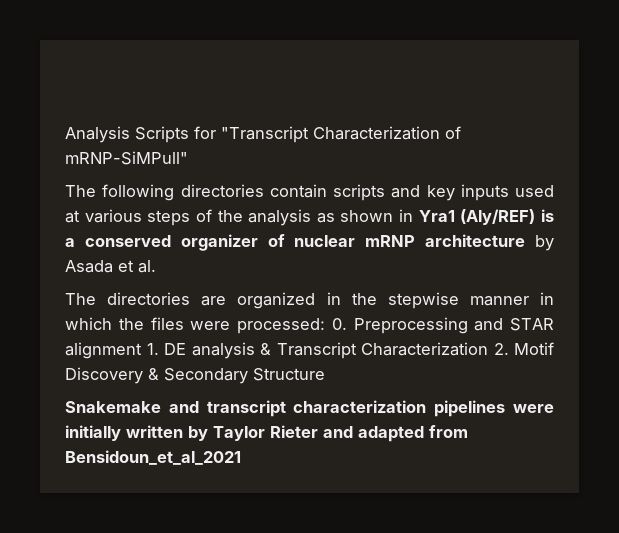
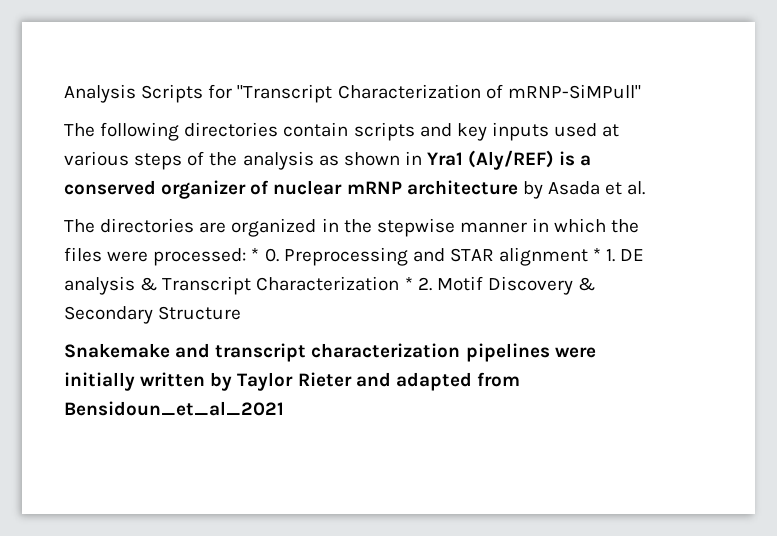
(325, 326) none -> [251,248,260,261] *
(142, 350) none -> [593,248,602,261] *
(488, 349) none -> [404,277,413,290] *

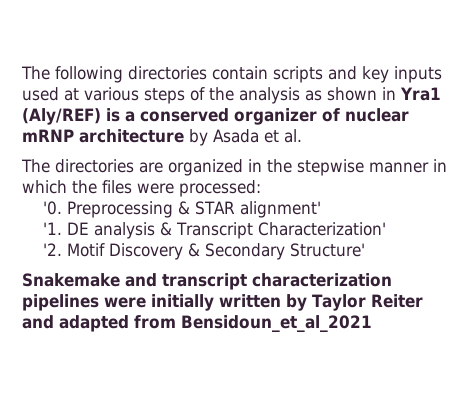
[64,84,641,103] Analysis Scripts for "Transcript Characterization of mRNP-SiMPull" // -> (21, 73) none
[251,247,616,266] * 0. Preprocessing and STAR alignment * 1. -> [43,201,322,218] [43,222,63,235] // '0. Preprocessing & STAR alignment' // '1.
[256,276,432,291] Characterization * 2. -> [258,222,387,236] [43,243,63,256] Characterization' // '2.
[158,306,242,320] Structure -> [290,243,366,257] Structure'
[297,372,352,387] Rieter -> [370,294,423,308] Reiter

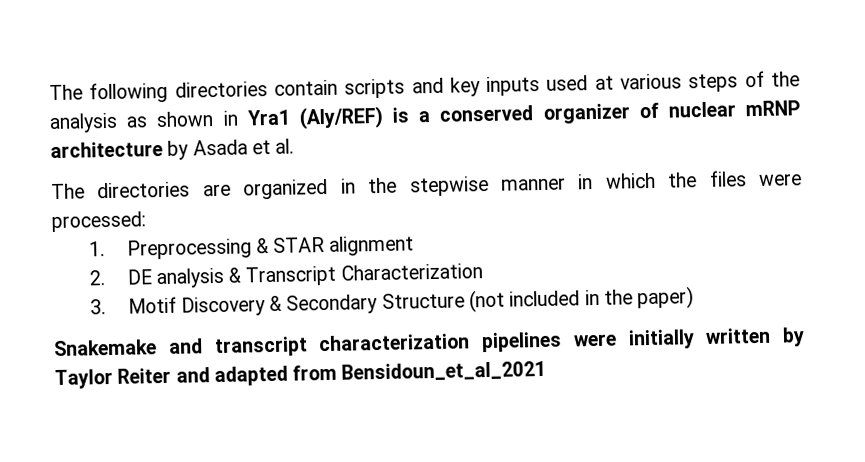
[43,201,63,215] '0. -> [89,241,106,257] 1.
[240,201,322,218] [43,222,63,235] alignment' // '1. -> [329,235,415,256] [89,270,106,286] alignment // 2.
[258,222,387,236] [43,243,63,256] Characterization' // '2. -> [340,263,483,281] [90,299,107,315] Characterization // 3.
[290,243,366,257] Structure' -> [381,286,695,313] Structure (not included in the paper)

